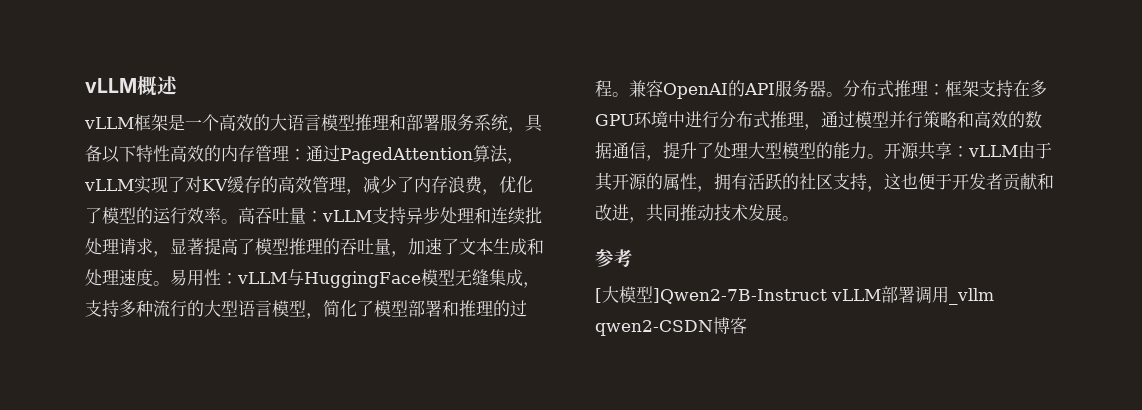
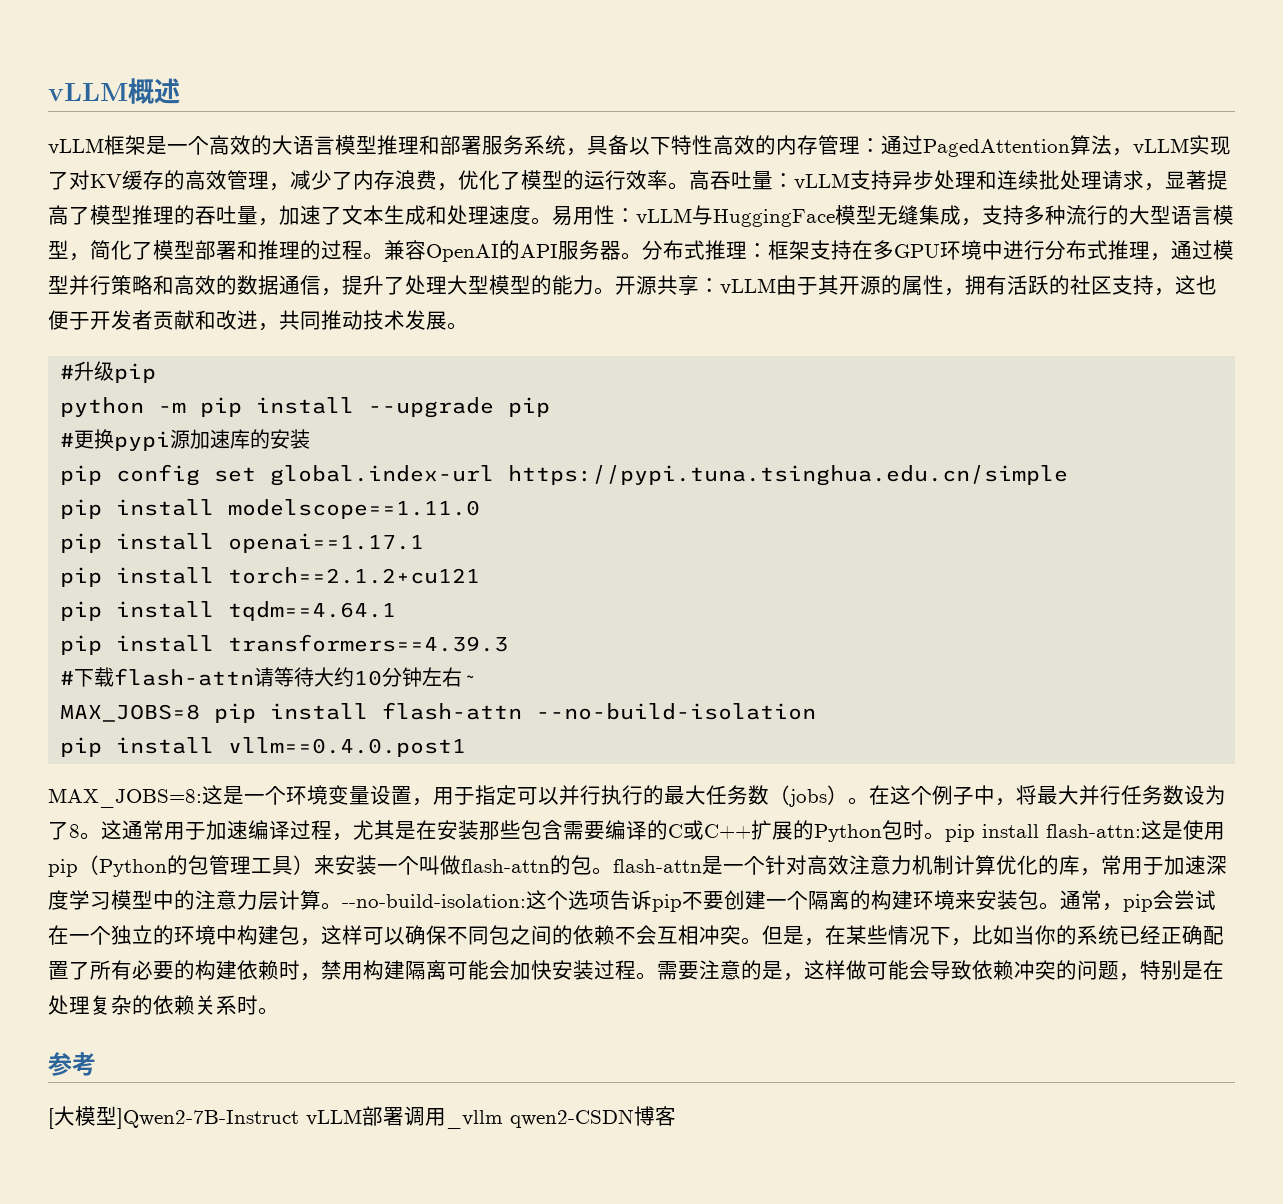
(799, 218) none -> [60,361,157,383] [60,397,551,418] [60,429,311,451] [60,464,1069,486] [60,499,481,519] [60,533,425,553] [60,567,481,587] [60,601,397,621] [60,634,509,655] [60,667,477,687] [60,702,817,723] [60,737,467,757] [48,785,1226,808] [48,820,1225,842] [48,855,1227,877] [48,890,1216,912] [48,925,1224,946] [48,960,1224,981] [48,995,279,1015] // #升级pip // python -m pip install --upgrade pip // #更换pypi源加速库的安装 // pip config set global.index-url https://pypi.tuna.tsinghua.edu.cn/simple // pip install modelscope==1.11.0 // pip install openai==1.17.1 // pip install torch==2.1.2+cu121 // pip install tqdm==4.64.1 // pip install transformers==4.39.3 // #下载flash-attn请等待大约10分钟左右~ // MAX_JOBS=8 pip install flash-attn --no-build-isolation // pip install vllm==0.4.0.post1 // MAX_JOBS=8:这是一个环境变量设置，用于指定可以并行执行的最大任务数（jobs）。在这个例子中，将最大并行任务数设为了8。这通常用于加速编译过程，尤其是在安装那些包含需要编译的C或C++扩展的Python包时。pip install flash-attn:这是使用pip（Python的包管理工具）来安装一个叫做flash-attn的包。flash-attn是一个针对高效注意力机制计算优化的库，常用于加速深度学习模型中的注意力层计算。--no-build-isolation:这个选项告诉pip不要创建一个隔离的构建环境来安装包。通常，pip会尝试在一个独立的环境中构建包，这样可以确保不同包之间的依赖不会互相冲突。但是，在某些情况下，比如当你的系统已经正确配置了所有必要的构建依赖时，禁用构建隔离可能会加快安装过程。需要注意的是，这样做可能会导致依赖冲突的问题，特别是在处理复杂的依赖关系时。

